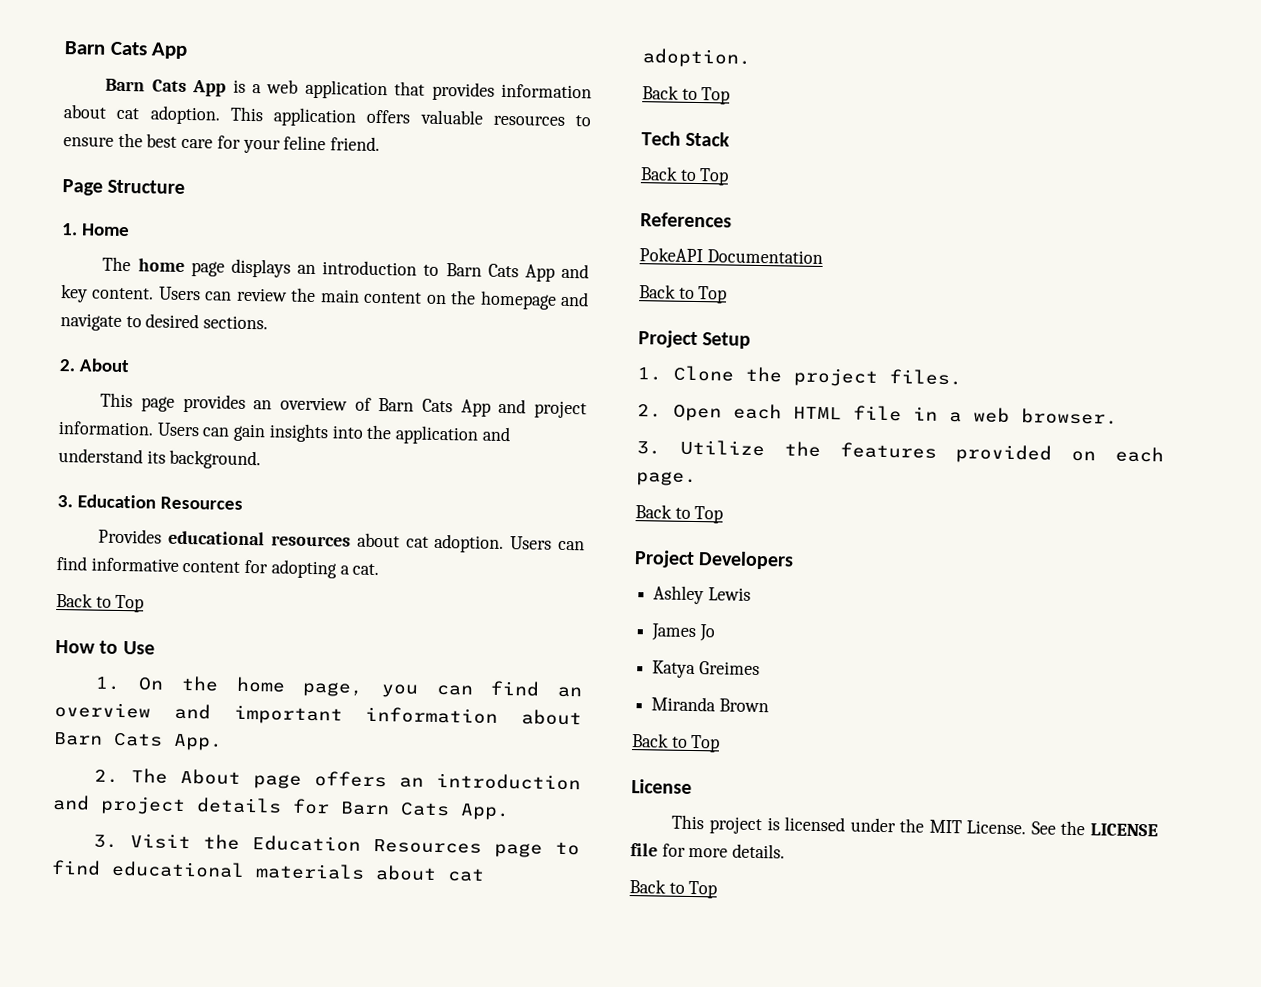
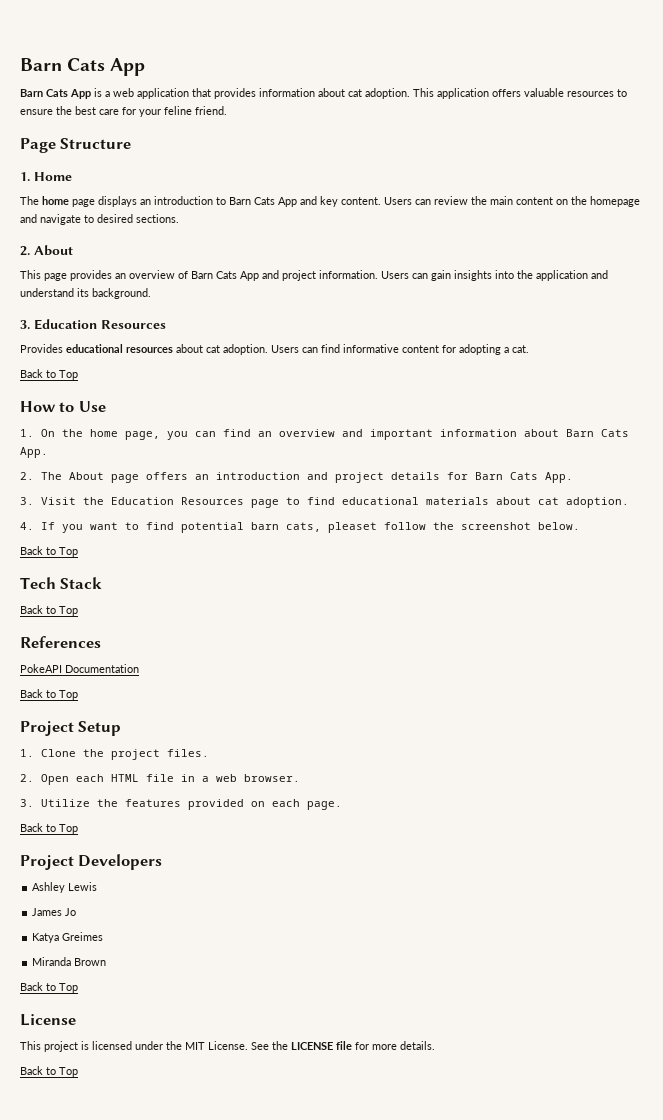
(751, 58) none -> [20,522,580,533] // 4. If you want to find potential barn cats, pleaset follow the screenshot below.

